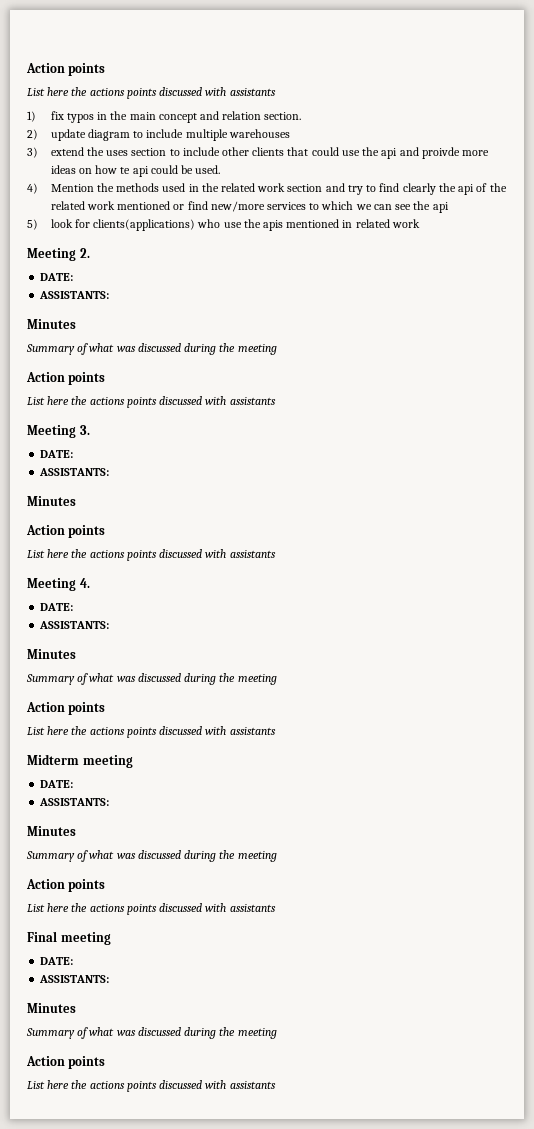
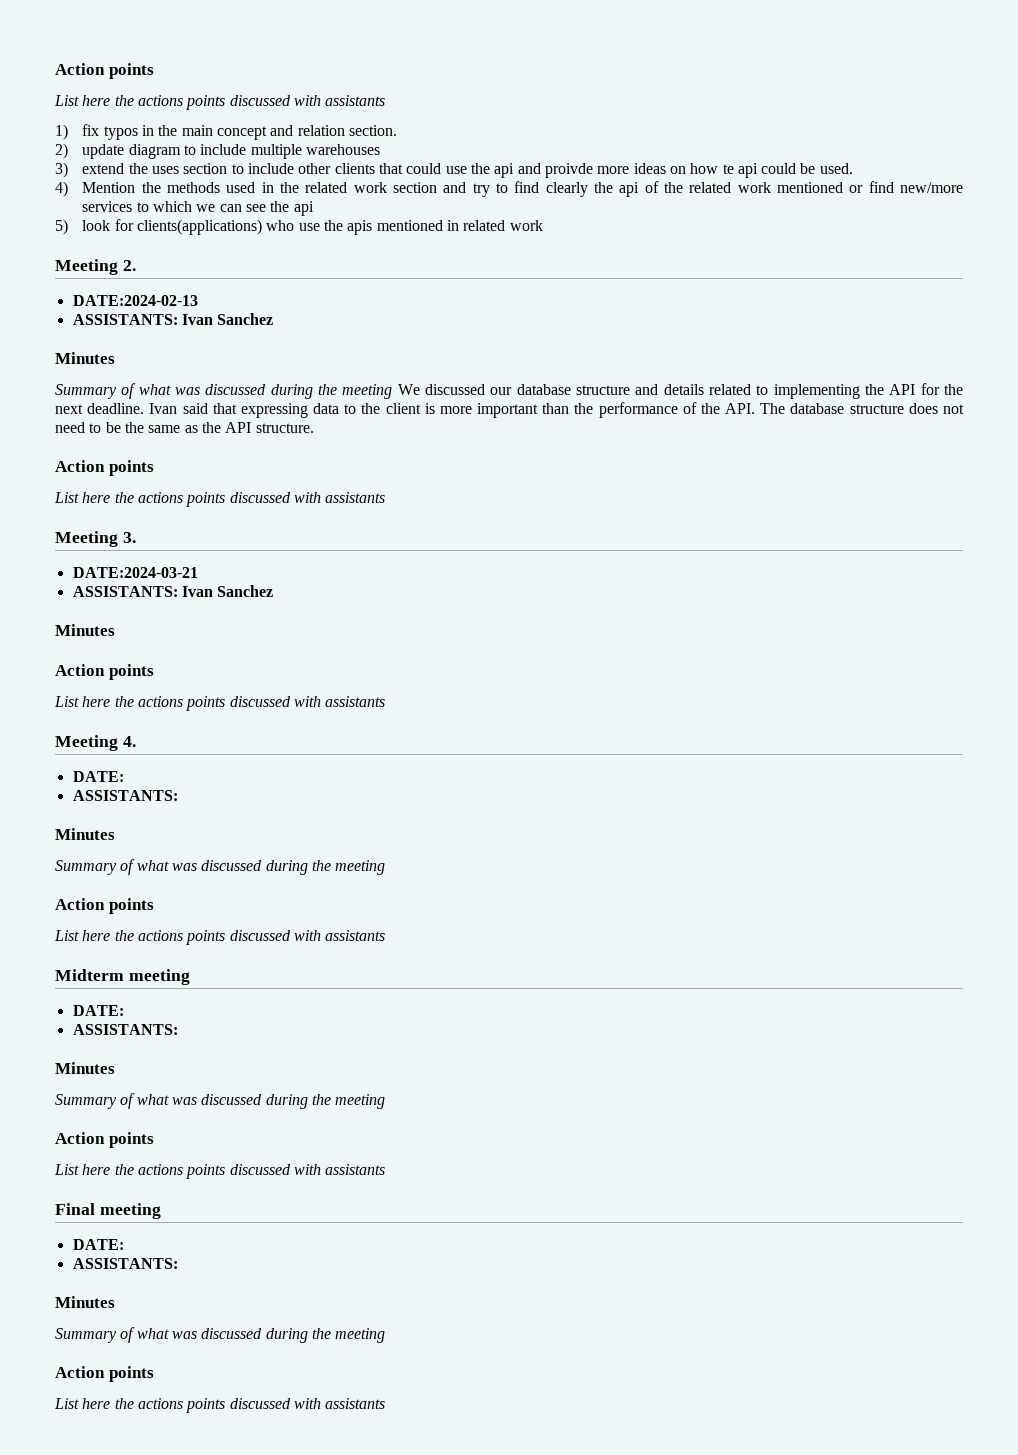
[40,273,74,281] [39,291,110,299] [27,319,76,329] [26,343,277,355] DATE: // ASSISTANTS: // Minutes // Summary of what was discussed during the meeting -> [72,295,198,306] [72,313,274,325] [55,352,115,364] [55,383,964,399] [55,402,964,418] [55,422,314,433] DATE:2024-02-13 // ASSISTANTS: Ivan Sanchez // Minutes // Summary of what was discussed during the meeting We discussed our database structure and details related to implementing the API for the next deadline. Ivan said that expressing data to the client is more important than the performance of the API. The database structure does not need to be the same as the API structure.
[40,450,74,458] [39,468,110,476] DATE: // ASSISTANTS: -> [72,567,198,578] [72,585,274,597] DATE:2024-03-21 // ASSISTANTS: Ivan Sanchez

